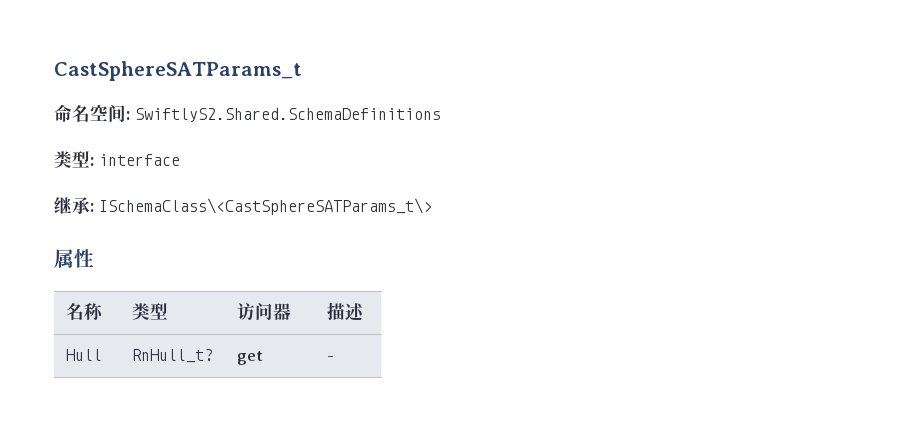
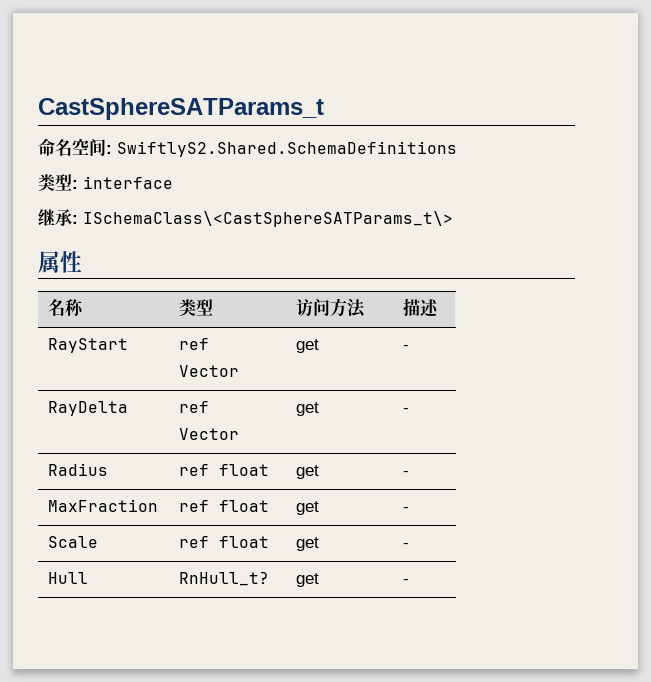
[272,303,291,320] 器 -> [330,298,367,318] 方法
(364, 312) none -> [48,338,129,353] [179,338,210,350] [179,365,240,377] [296,339,320,353] [403,345,410,350] [48,401,129,416] [179,401,210,413] [179,428,240,440] [296,402,320,416] [403,408,410,413] [48,463,109,476] [179,464,270,476] [296,465,320,479] [403,471,410,476] [48,499,159,512] [179,500,270,512] [296,501,320,515] [403,507,410,512] [48,536,99,548] [179,536,270,548] [296,537,320,551] [403,543,410,548] // RayStart | ref Vector | get | - // RayDelta | ref Vector | get | - // Radius | ref float | get | - // MaxFraction | ref float | get | - // Scale | ref float | get | -

